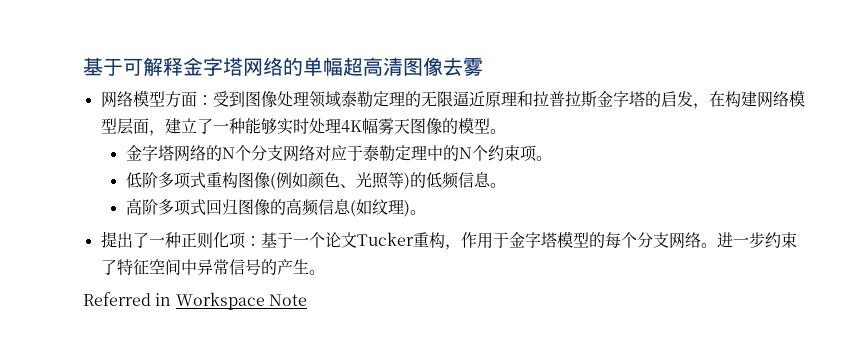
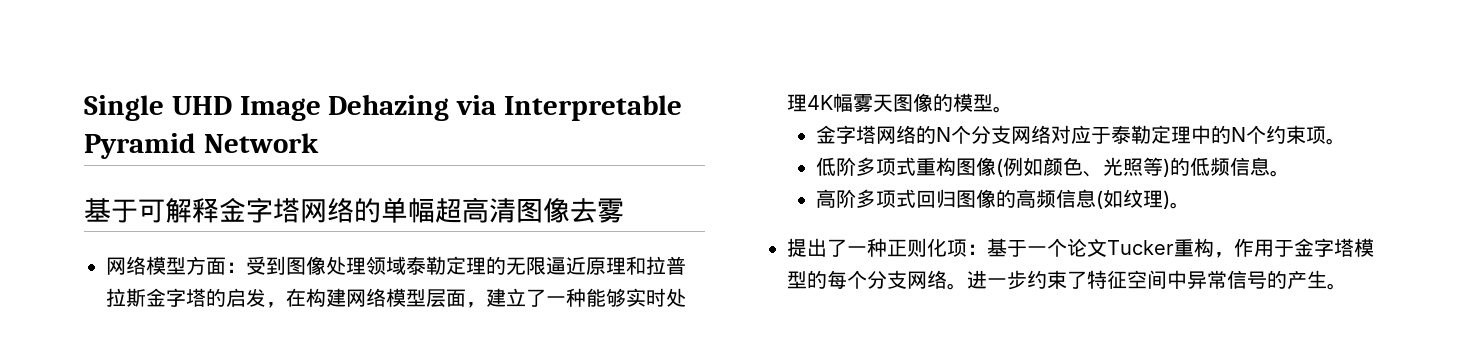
(83, 66) none -> [84,94,683,121] [84,133,319,159] Single UHD Image Dehazing via Interpretable Pyramid Network //
[83,292,307,310] // Referred in Workspace Note -> (1347, 286) none

